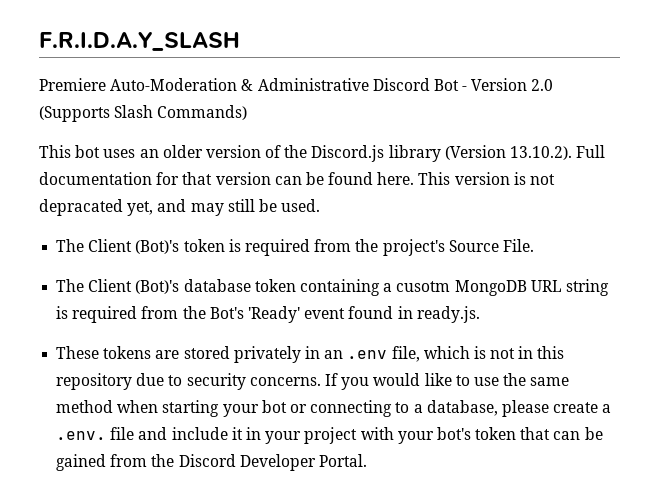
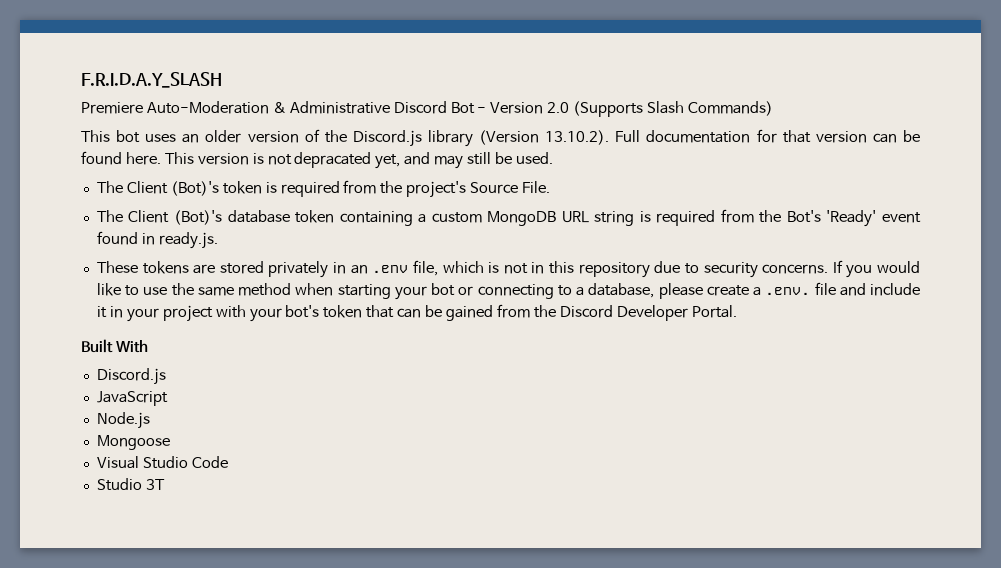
[396,281,451,292] cusotm -> [431,212,482,223] custom
(367, 460) none -> [81,339,149,353] [96,368,166,385] [96,391,168,406] [96,412,150,429] [96,435,170,450] [96,456,228,469] [96,478,165,491] // Built With // Discord.js // JavaScript // Node.js // Mongoose // Visual Studio Code // Studio 3T

